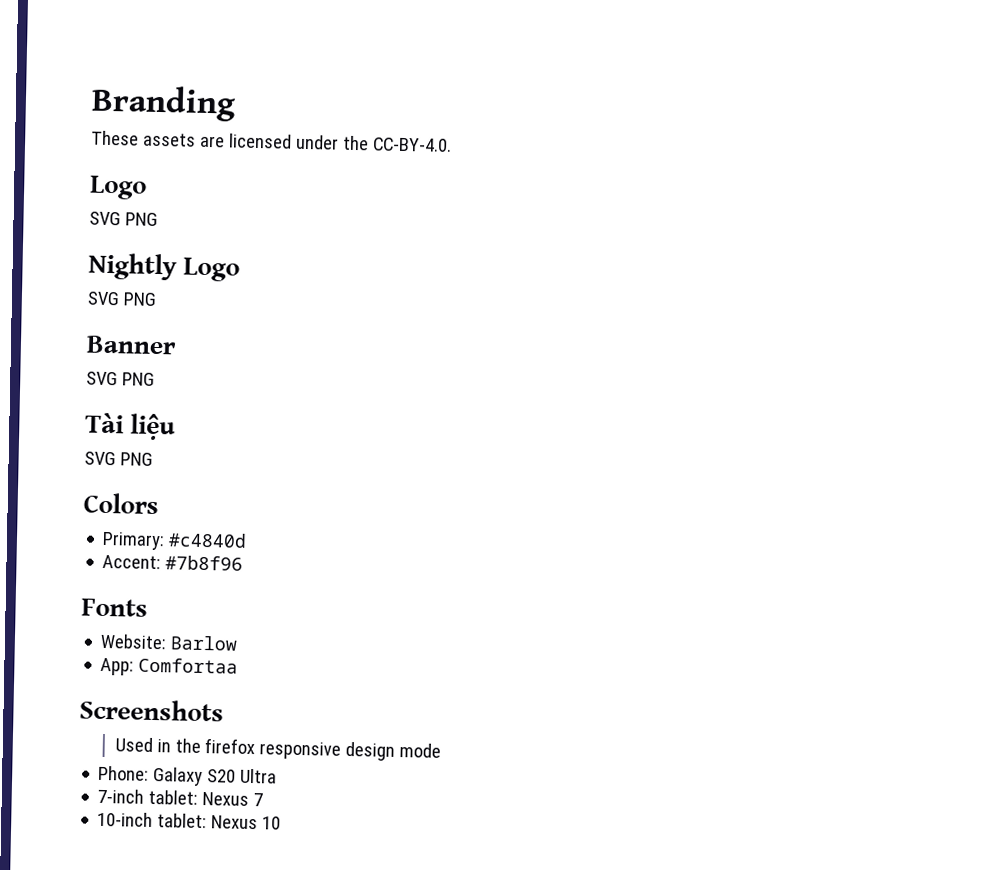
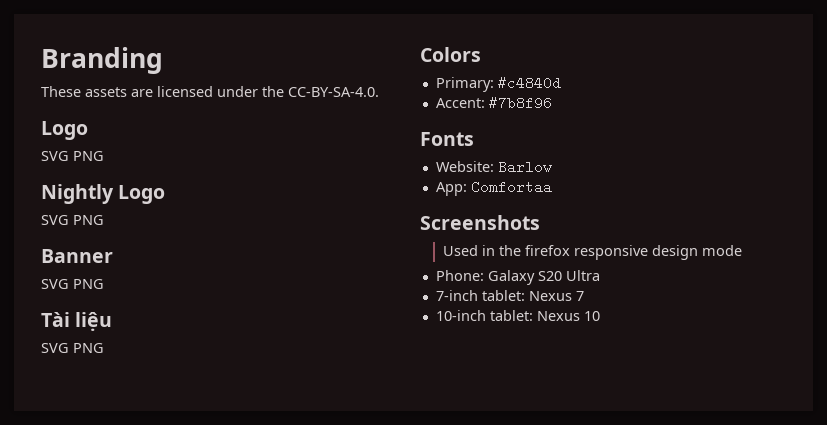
[371,137,452,152] CC-BY-4.0. -> [288,87,379,97] CC-BY-SA-4.0.

